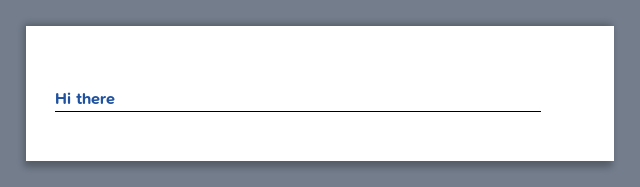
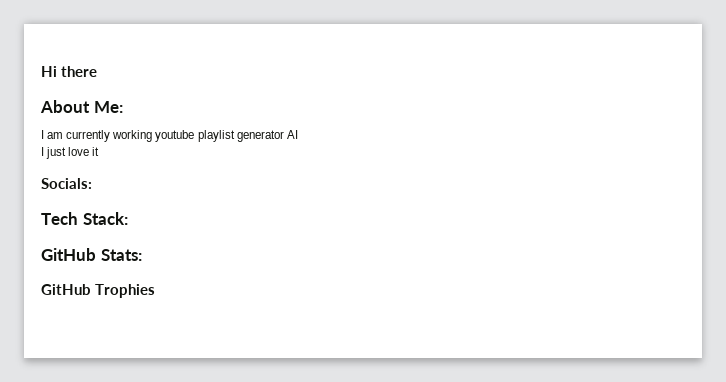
(115, 99) none -> [40,100,123,113] [41,130,298,142] [41,147,100,159] [41,178,92,189] [41,212,128,225] [41,248,142,261] [41,284,156,298] // About Me: // I am currently working youtube playlist generator AI // I just love it // Socials: // Tech Stack: // GitHub Stats: // GitHub Trophies

